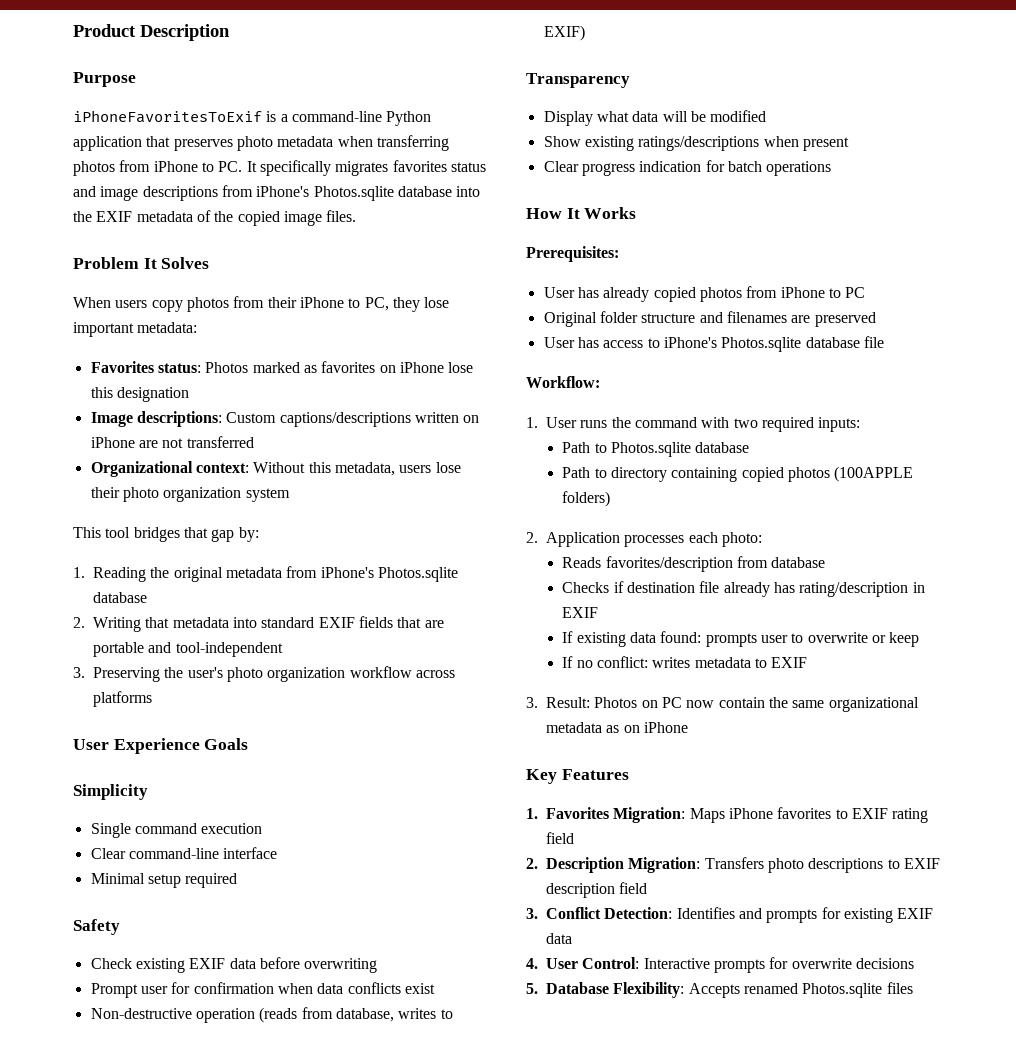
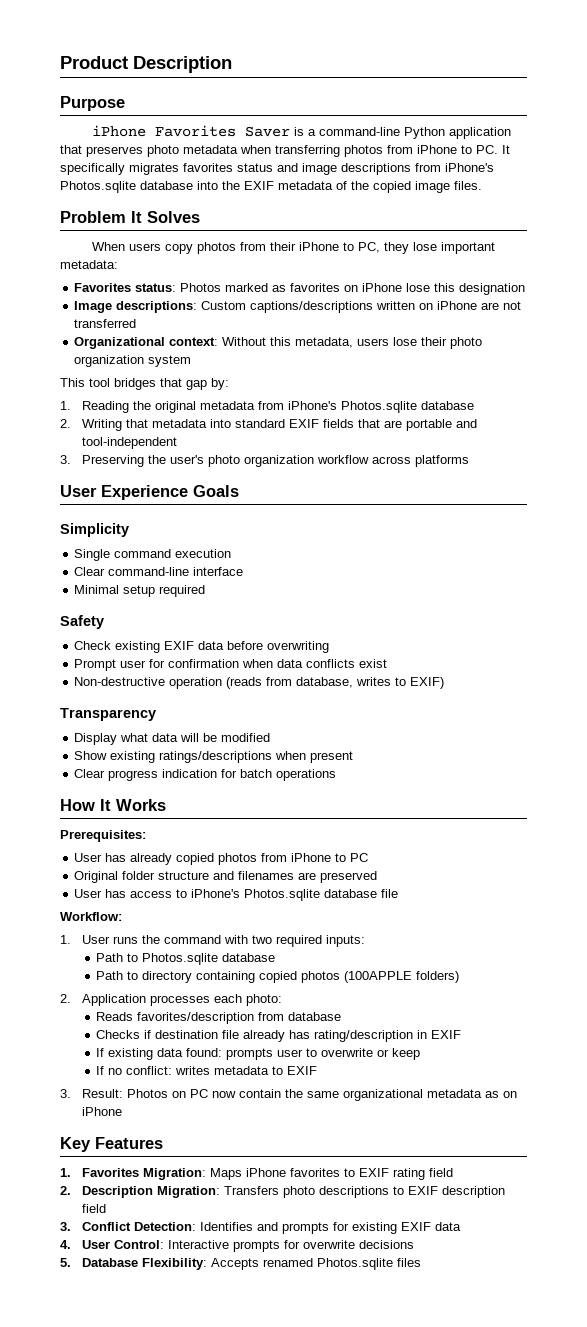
[73,110,262,123] iPhoneFavoritesToExif -> [91,125,290,137] iPhone Favorites Saver

